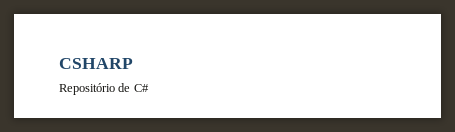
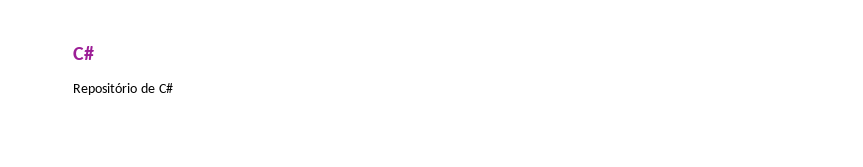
[59,58,133,69] CSHARP -> [73,46,94,60] C#

